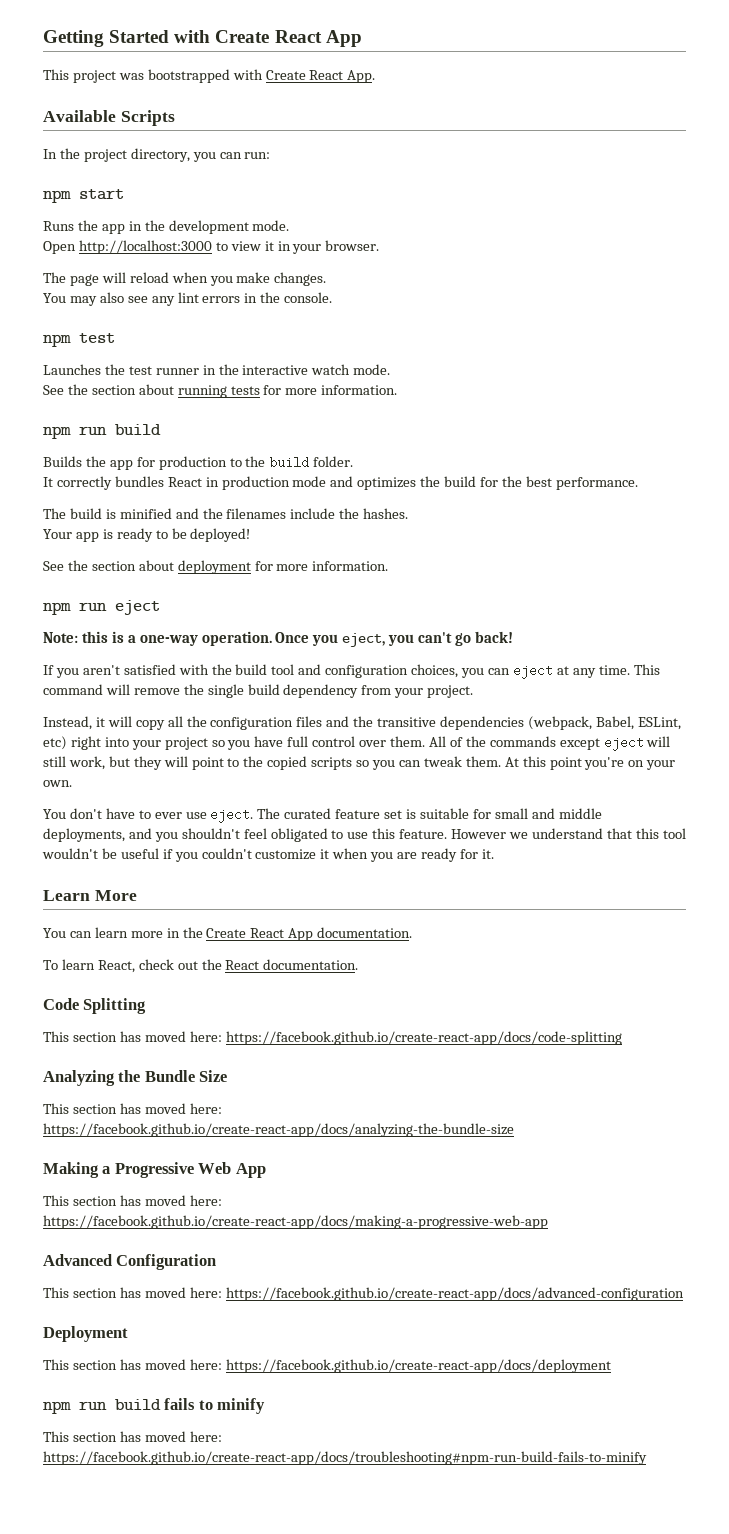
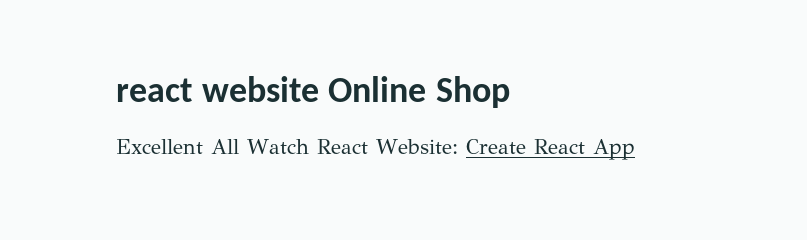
[43,30,362,47] [43,69,376,83] [43,110,175,126] [43,148,271,162] [43,189,124,203] [43,220,290,234] [43,240,380,254] [43,272,327,286] [43,292,333,306] [43,333,115,347] [43,364,391,375] [43,384,398,398] [43,424,161,439] [43,456,354,470] [43,476,638,490] [43,508,409,519] [43,528,251,542] [43,560,389,574] [43,600,160,615] [43,631,513,647] [43,664,660,679] [43,684,474,698] [43,716,681,730] [43,736,671,751] [43,756,676,770] [43,780,72,787] [43,808,602,823] [43,828,686,842] [42,848,494,862] [43,890,137,901] [43,927,413,941] [43,959,359,973] [43,998,147,1014] [43,1031,622,1045] [43,1070,228,1086] [43,1103,222,1114] [43,1123,514,1137] [43,1162,266,1178] [43,1195,222,1206] [43,1215,548,1229] [43,1254,217,1270] [43,1287,684,1301] [43,1326,128,1342] [43,1359,611,1373] [43,1398,266,1414] [43,1431,222,1442] [43,1451,647,1465] Getting Started with Create React App // This project was bootstrapped with Create React App. // Available Scripts // In the project directory, you can run: // npm start // Runs the app in the development mode. // Open http://localhost:3000 to view it in your browser. // The page will reload when you make changes. // You may also see any lint errors in the console. // npm test // Launches the test runner in the interactive watch mode. // See the section about running tests for more information. // npm run build // Builds the app for production to the build folder. // It correctly bundles React in production mode and optimizes the build for the best performance. // The build is minified and the filenames include the hashes. // Your app is ready to be deployed! // See the section about deployment for more information. // npm run eject // Note: this is a one-way operation. Once you eject, you can't go back! // If you aren't satisfied with the build tool and configuration choices, you can eject at any time. This command will remove the single build dependency from your project. // Instead, it will copy all the configuration files and the transitive dependencies (webpack, Babel, ESLint, etc) right into your project so you have full control over them. All of the commands except eject will still work, but they will point to the copied scripts so you can tweak them. At this point you're on your own. // You don't have to ever use eject. The curated feature set is suitable for small and middle deployments, and you shouldn't feel obligated to use this feature. However we understand that this tool wouldn't be useful if you couldn't customize it when you are ready for it. // Learn More // You can learn more in the Create React App documentation. // To learn React, check out the React documentation. // Code Splitting // This section has moved here: https://facebook.github.io/create-react-app/docs/code-splitting // Analyzing the Bundle Size // This section has moved here: https://facebook.github.io/create-react-app/docs/analyzing-the-bundle-size // Making a Progressive Web App // This section has moved here: https://facebook.github.io/create-react-app/docs/making-a-progressive-web-app // Advanced Configuration // This section has moved here: https://facebook.github.io/create-react-app/docs/advanced-configuration // Deployment // This section has moved here: https://facebook.github.io/create-react-app/docs/deployment // npm run build fails to minify // This section has moved here: https://facebook.github.io/create-react-app/docs/troubleshooting#npm-run-build-fails-to-minify -> [116,76,510,108] [116,139,635,160] react website Online Shop // Excellent All Watch React Website: Create React App

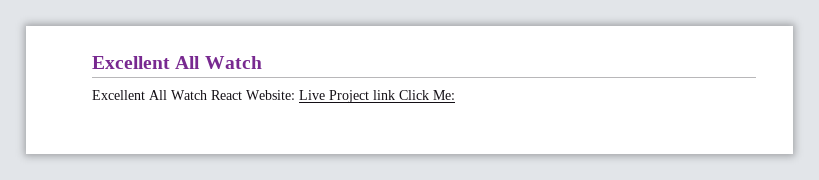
[116,76,510,108] react website Online Shop -> [92,56,262,69] Excellent All Watch
[465,139,635,160] Create React App -> [299,90,455,103] Live Project link Click Me:

